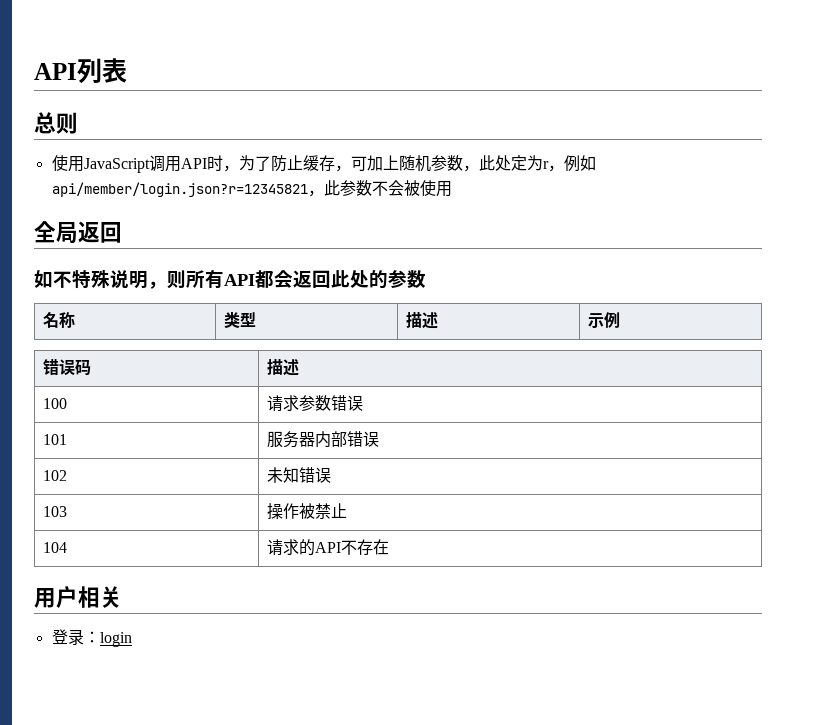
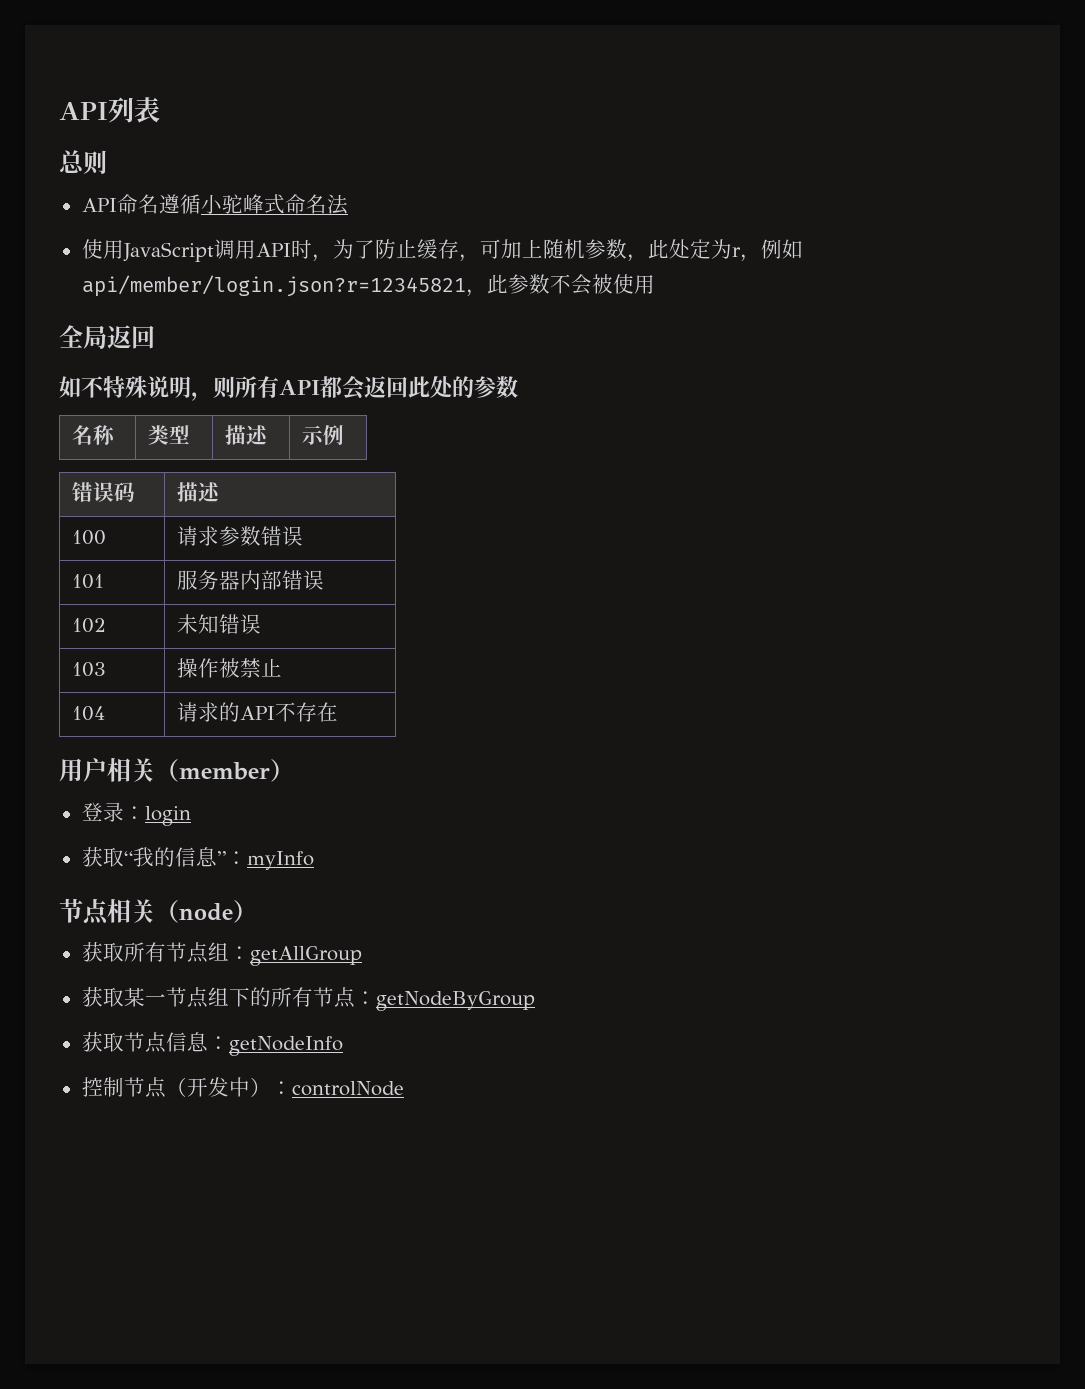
(78, 123) none -> [81,194,348,215] // API命名遵循小驼峰式命名法
(122, 597) none -> [155,759,294,782] （member）
(132, 639) none -> [81,847,314,870] [59,898,257,925] [81,942,362,966] [81,987,535,1011] [81,1032,343,1056] [81,1077,404,1098] // 获取“我的信息”：myInfo // 节点相关（node） // 获取所有节点组：getAllGroup // 获取某一节点组下的所有节点：getNodeByGroup // 获取节点信息：getNodeInfo // 控制节点（开发中）：controlNode

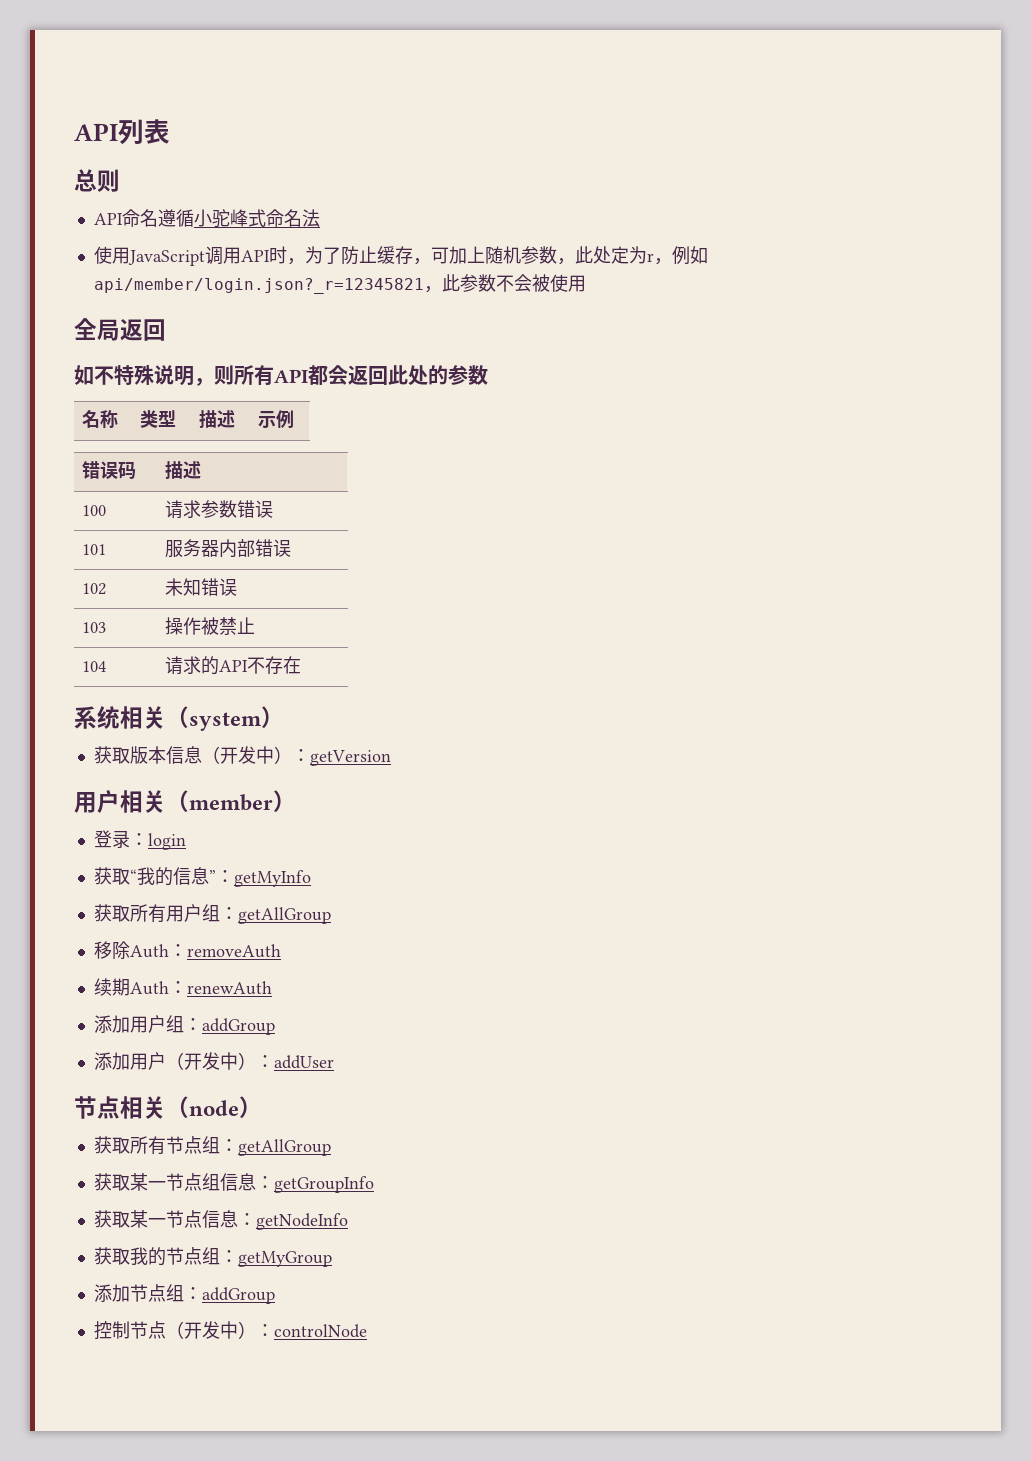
[81,275,466,297] api/member/login.json?r=12345821 -> [93,278,424,294] api/member/login.json?_r=12345821
(339, 712) none -> [74,706,284,731] [93,746,391,766] // 系统相关（system） // 获取版本信息（开发中）：getVersion
[246,851,314,870] myInfo -> [233,870,311,887] [93,904,331,924] [93,941,281,959] [93,978,272,996] [93,1015,275,1035] [93,1052,334,1070] getMyInfo // 获取所有用户组：getAllGroup // 移除Auth：removeAuth // 续期Auth：renewAuth // 添加用户组：addGroup // 添加用户（开发中）：addUser
[228,987,535,1011] [81,1032,124,1052] 下的所有节点：getNodeByGroup // 获取 -> [219,1173,374,1193] [93,1210,166,1228] 信息：getGroupInfo // 获取某一
(343, 1046) none -> [93,1247,332,1267] [93,1284,275,1304] // 获取我的节点组：getMyGroup // 添加节点组：addGroup

